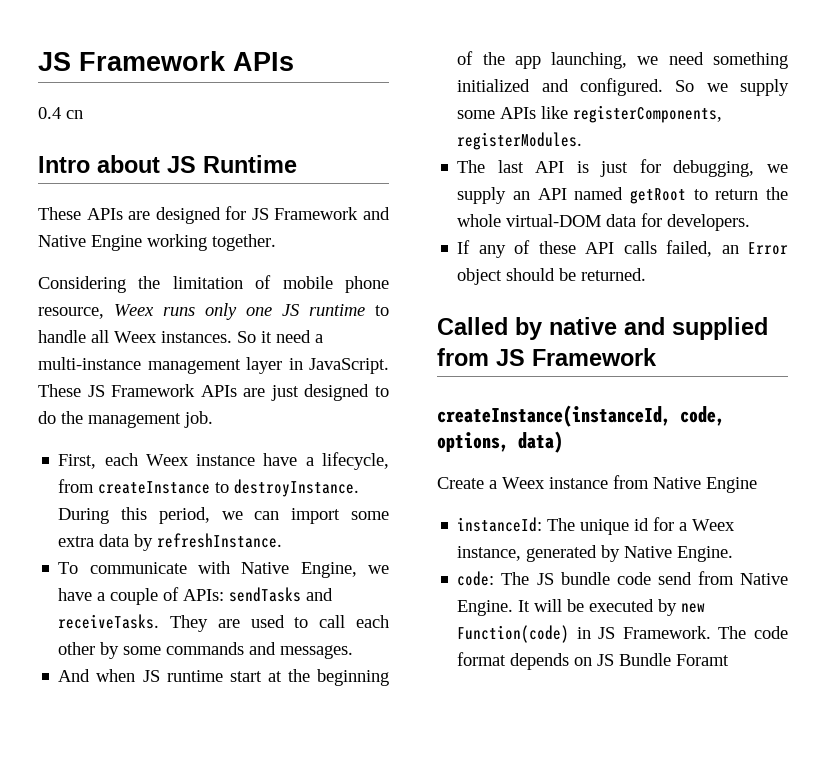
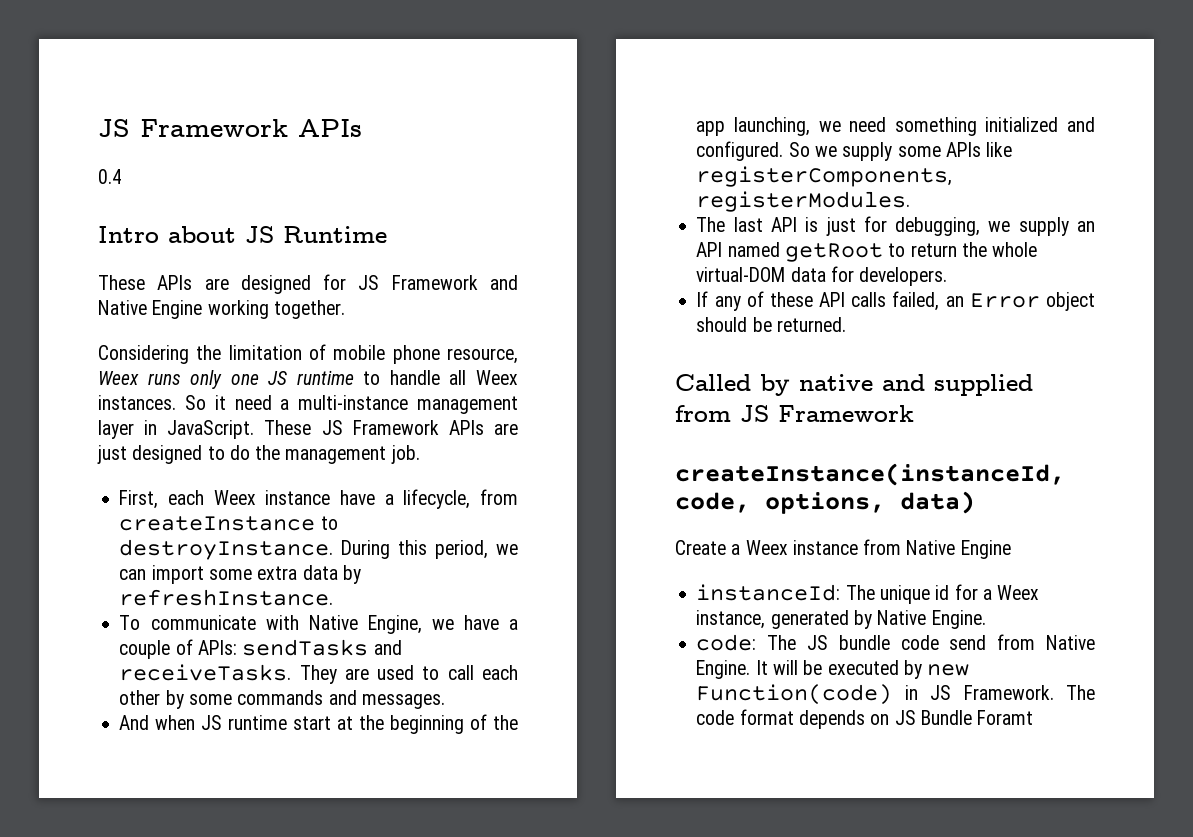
[66,110,83,119] cn -> (122, 176) none

